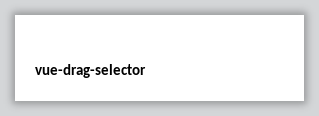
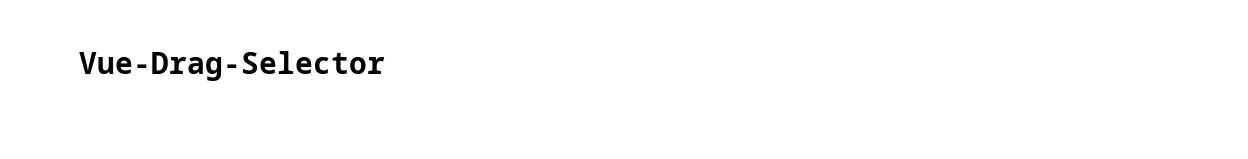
[35,64,146,78] vue-drag-selector -> [79,51,385,81] Vue-Drag-Selector

